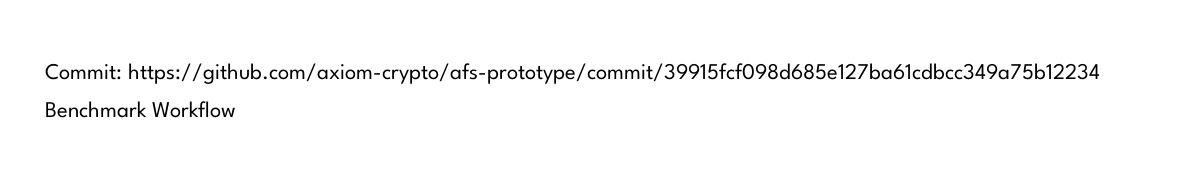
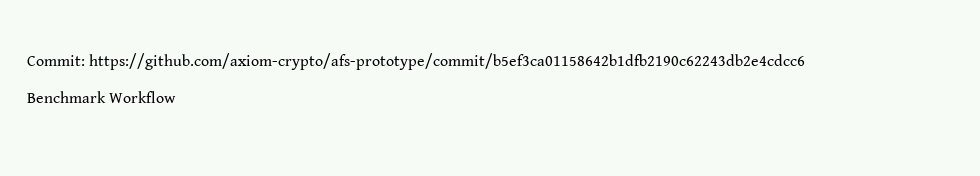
[128,63,1101,84] https://github.com/axiom-crypto/afs-prototype/commit/39915fcf098d685e127ba61cdbcc349a75b12234 -> [89,53,806,70] https://github.com/axiom-crypto/afs-prototype/commit/b5ef3ca01158642b1dfb2190c62243db2e4cdcc6

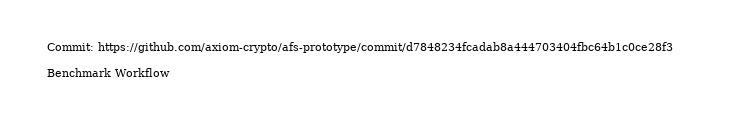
[89,53,806,70] https://github.com/axiom-crypto/afs-prototype/commit/b5ef3ca01158642b1dfb2190c62243db2e4cdcc6 -> [98,42,673,53] https://github.com/axiom-crypto/afs-prototype/commit/d7848234fcadab8a444703404fbc64b1c0ce28f3

